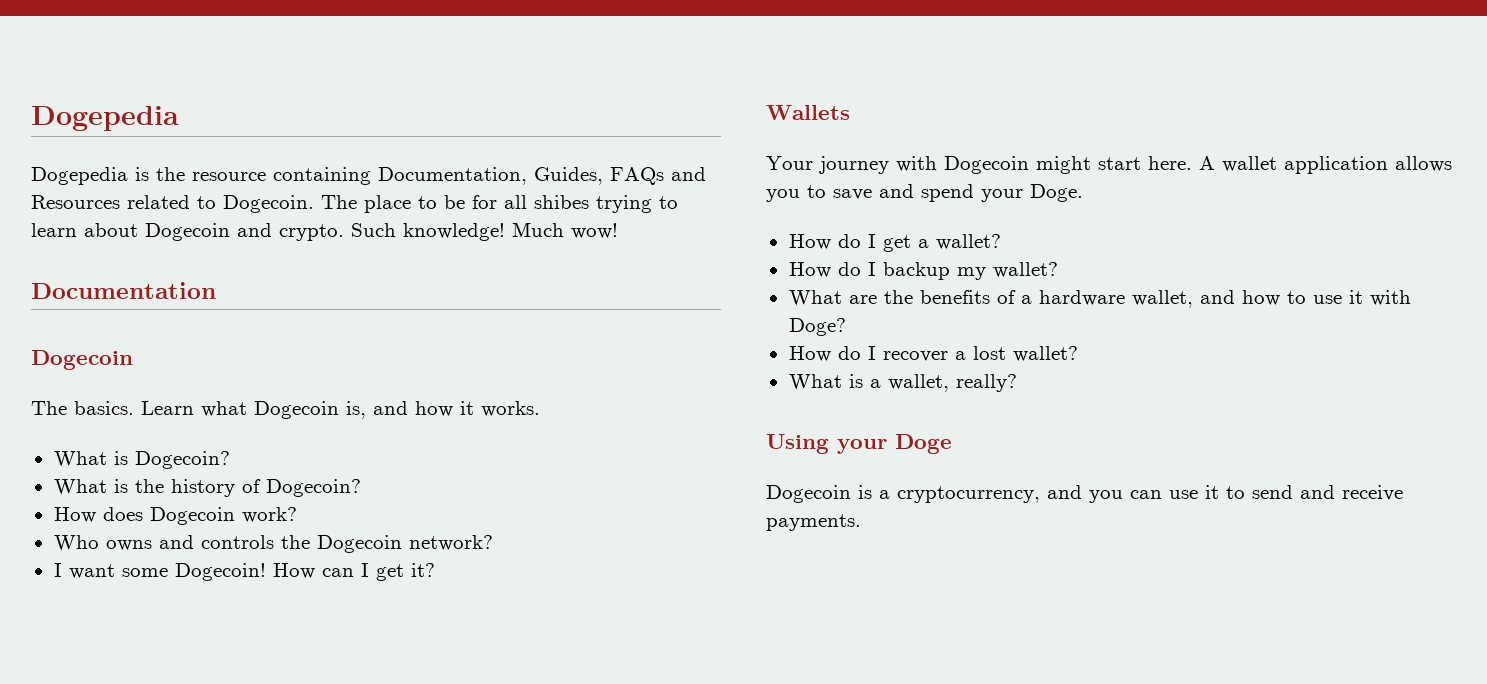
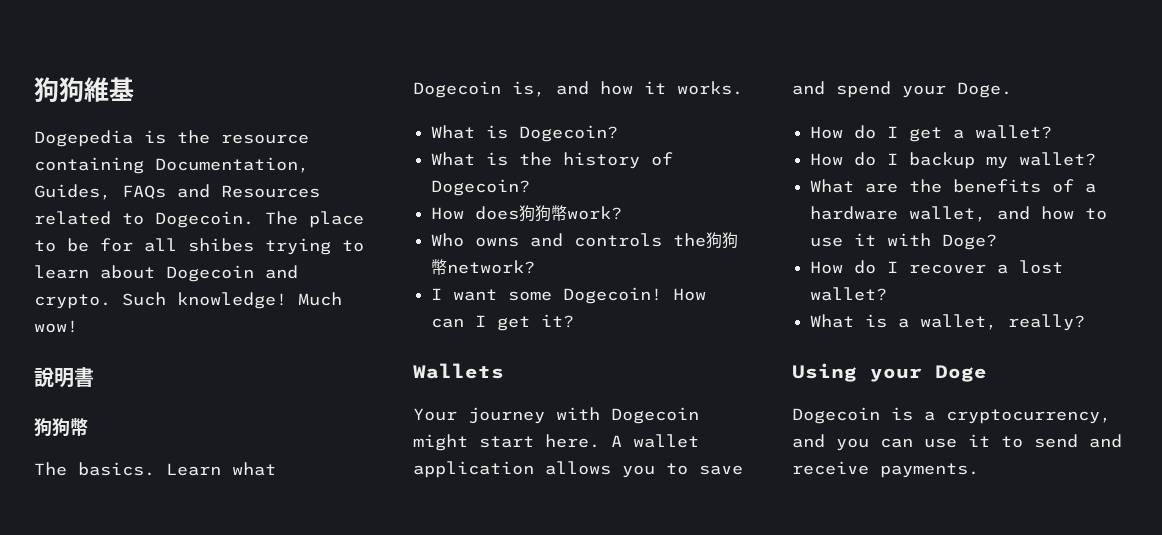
[31,106,179,131] Dogepedia -> [34,77,134,102] 狗狗維基
[31,282,216,299] [31,350,133,370] Documentation // Dogecoin -> [34,367,94,388] [34,418,88,437] 說明書 // 狗狗幣
[149,507,235,525] Dogecoin -> [518,205,567,222] 狗狗幣
[316,535,402,553] Dogecoin -> [705,232,738,249] [430,259,447,275] 狗狗幣

